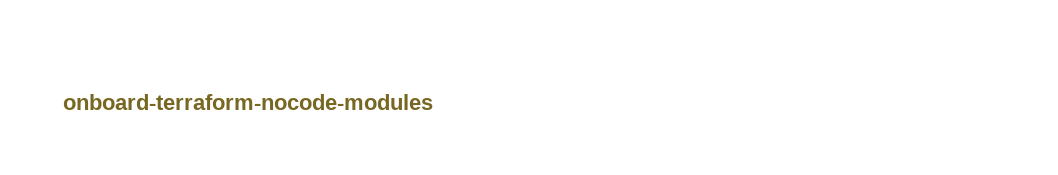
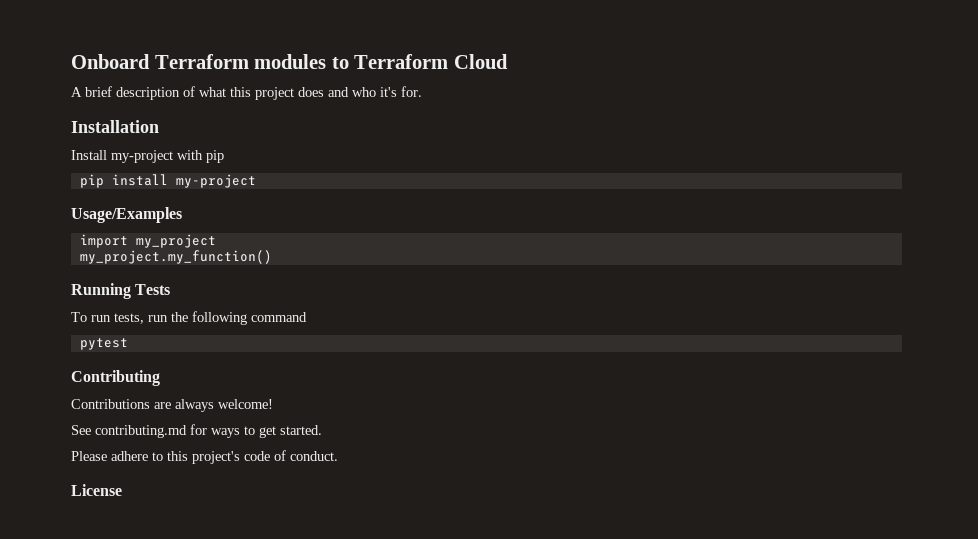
[63,94,433,110] onboard-terraform-nocode-modules -> [71,54,508,69] [71,86,422,100] [71,120,159,133] [71,150,224,163] [79,174,256,188] [71,207,182,223] [79,234,216,248] [79,250,272,264] [71,283,171,299] [71,311,307,325] [79,338,128,350] [71,370,160,386] [71,399,273,412] [71,424,322,438] [71,450,338,464] [71,484,122,496] Onboard Terraform modules to Terraform Cloud // A brief description of what this project does and who it's for. // Installation // Install my-project with pip // pip install my-project // Usage/Examples // import my_project // my_project.my_function() // Running Tests // To run tests, run the following command // pytest // Contributing // Contributions are always welcome! // See contributing.md for ways to get started. // Please adhere to this project's code of conduct. // License

